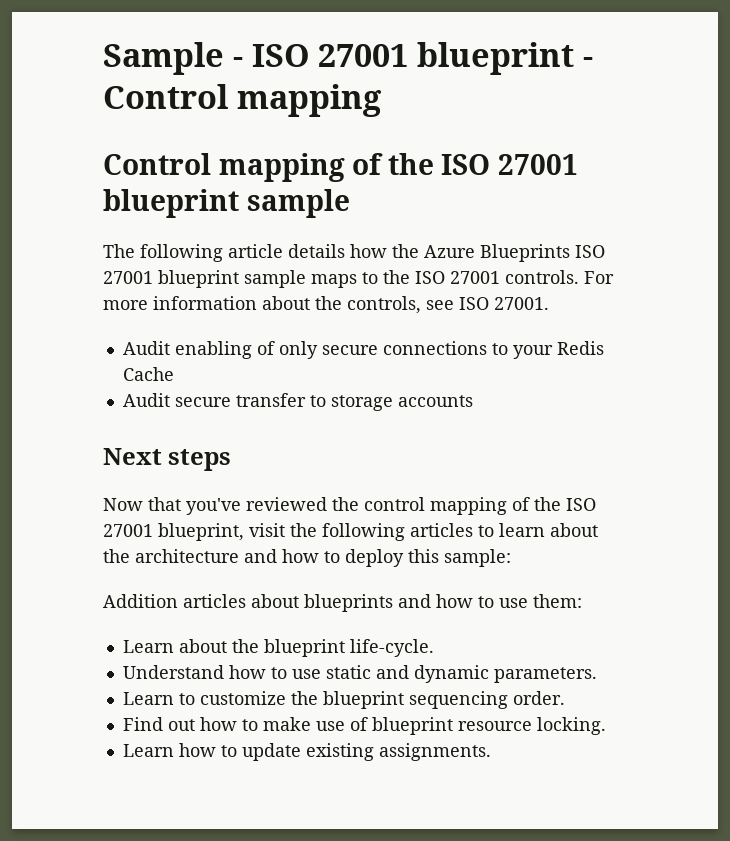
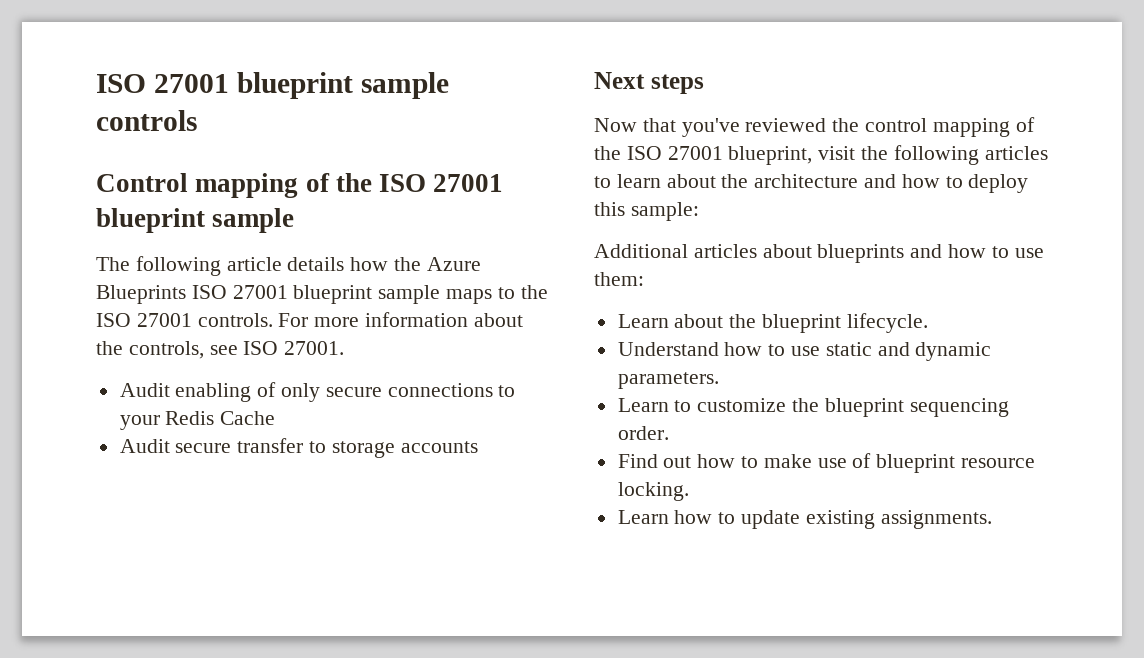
[103,42,593,75] [103,84,382,117] Sample - ISO 27001 blueprint - Control mapping -> [96,72,449,99] [96,110,197,131] ISO 27001 blueprint sample controls
[103,594,178,608] Addition -> [594,244,688,258] Additional
[349,639,434,657] life-cycle. -> [846,313,928,333] lifecycle.

